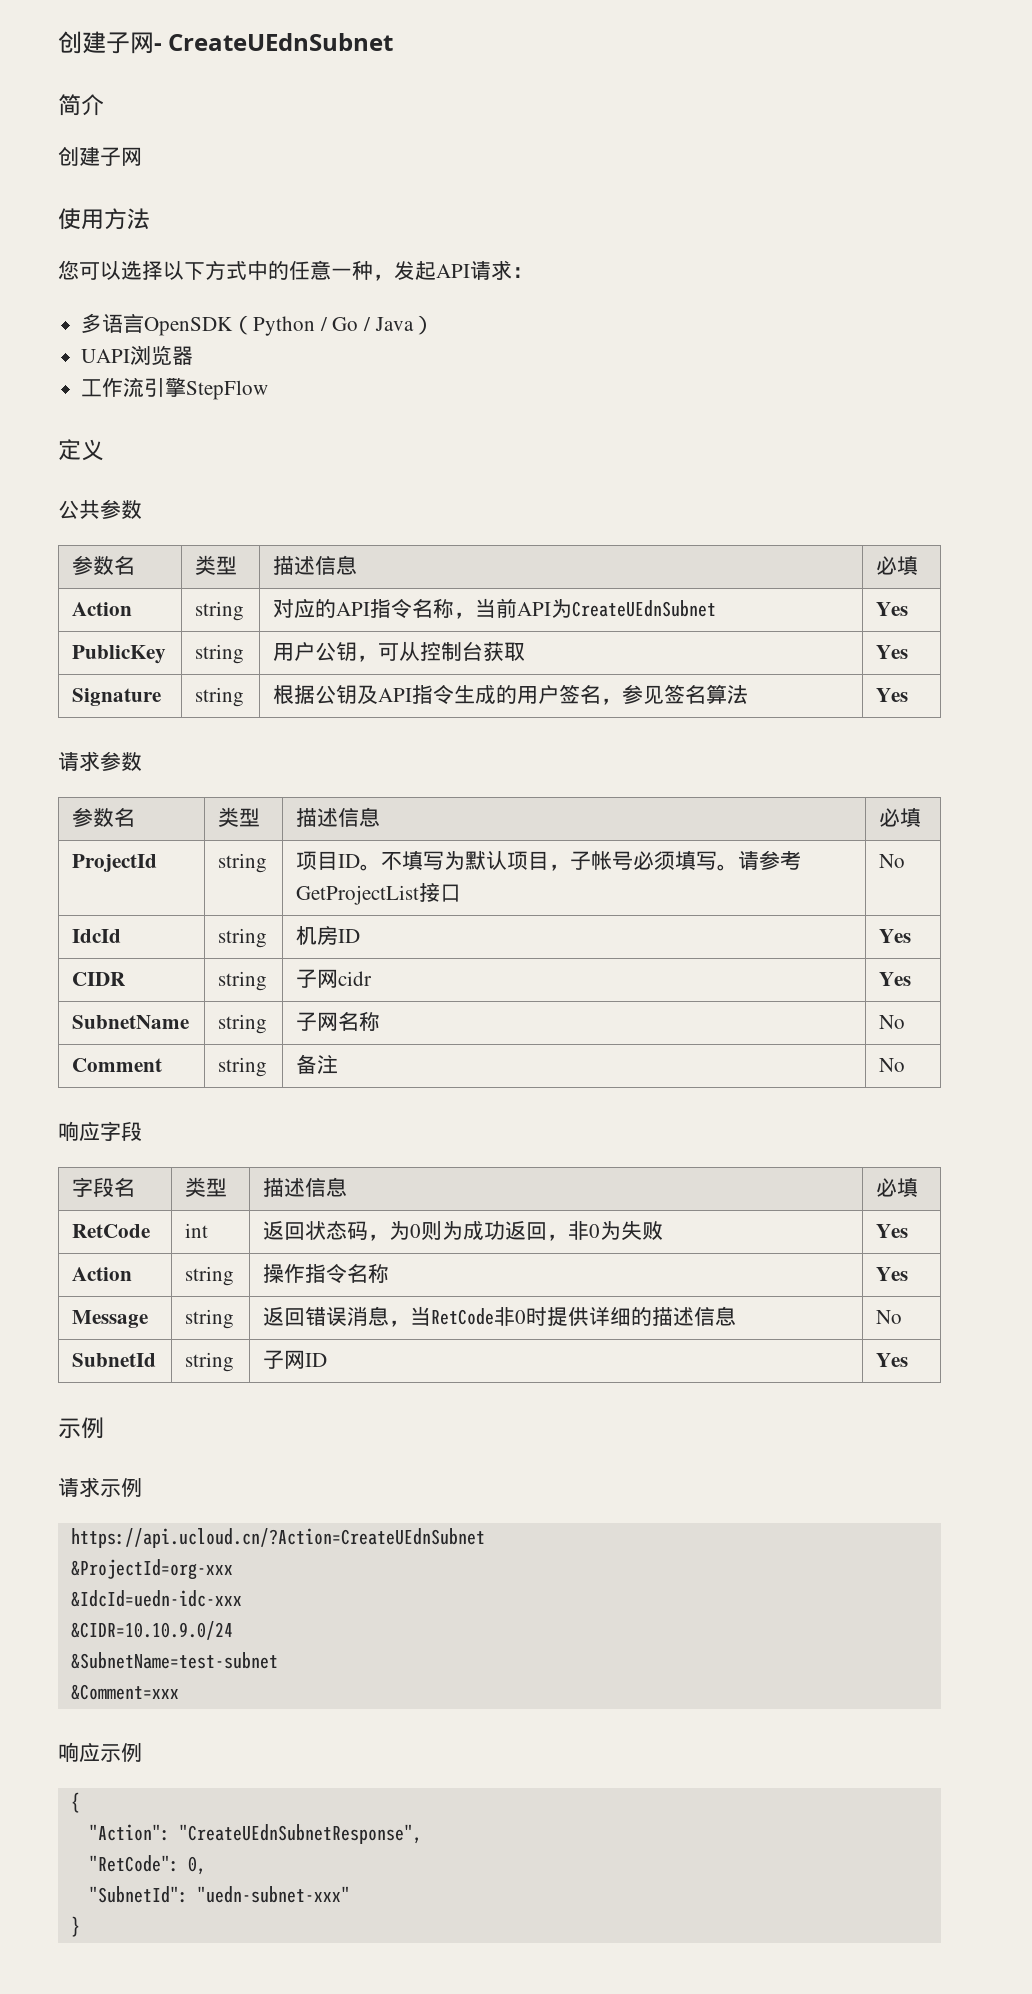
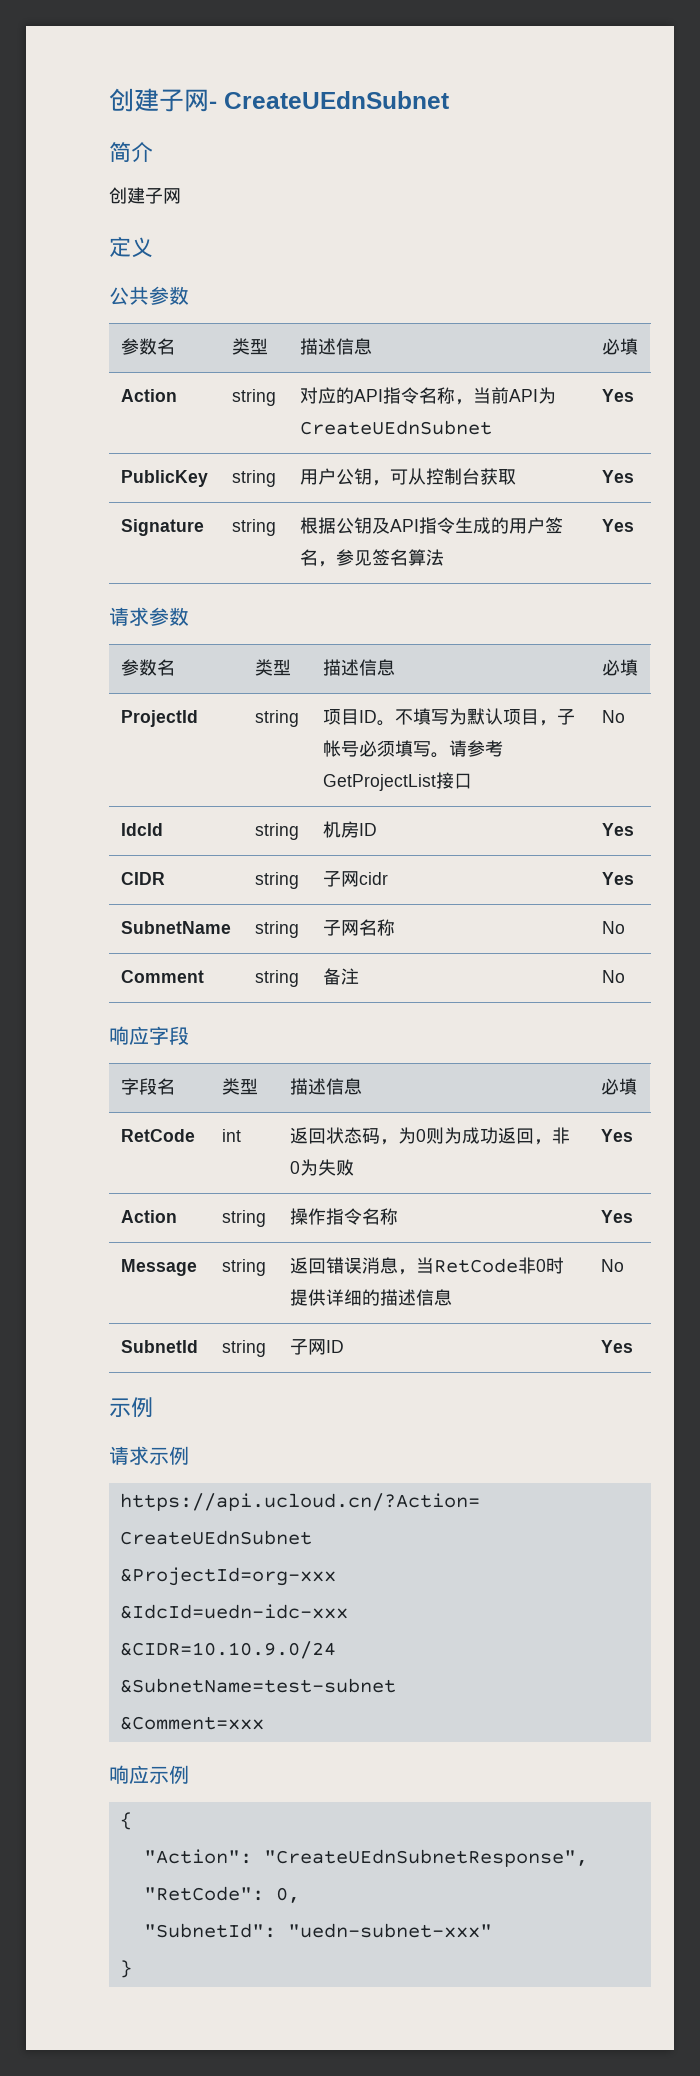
[58,208,150,230] [58,260,533,281] [81,313,434,336] [81,345,194,365] [81,377,269,400] // 使用方法 // 您可以选择以下方式中的任意一种，发起API请求： // 多语言OpenSDK（Python / Go / Java） // UAPI浏览器 // 工作流引擎StepFlow -> (181, 196) none

